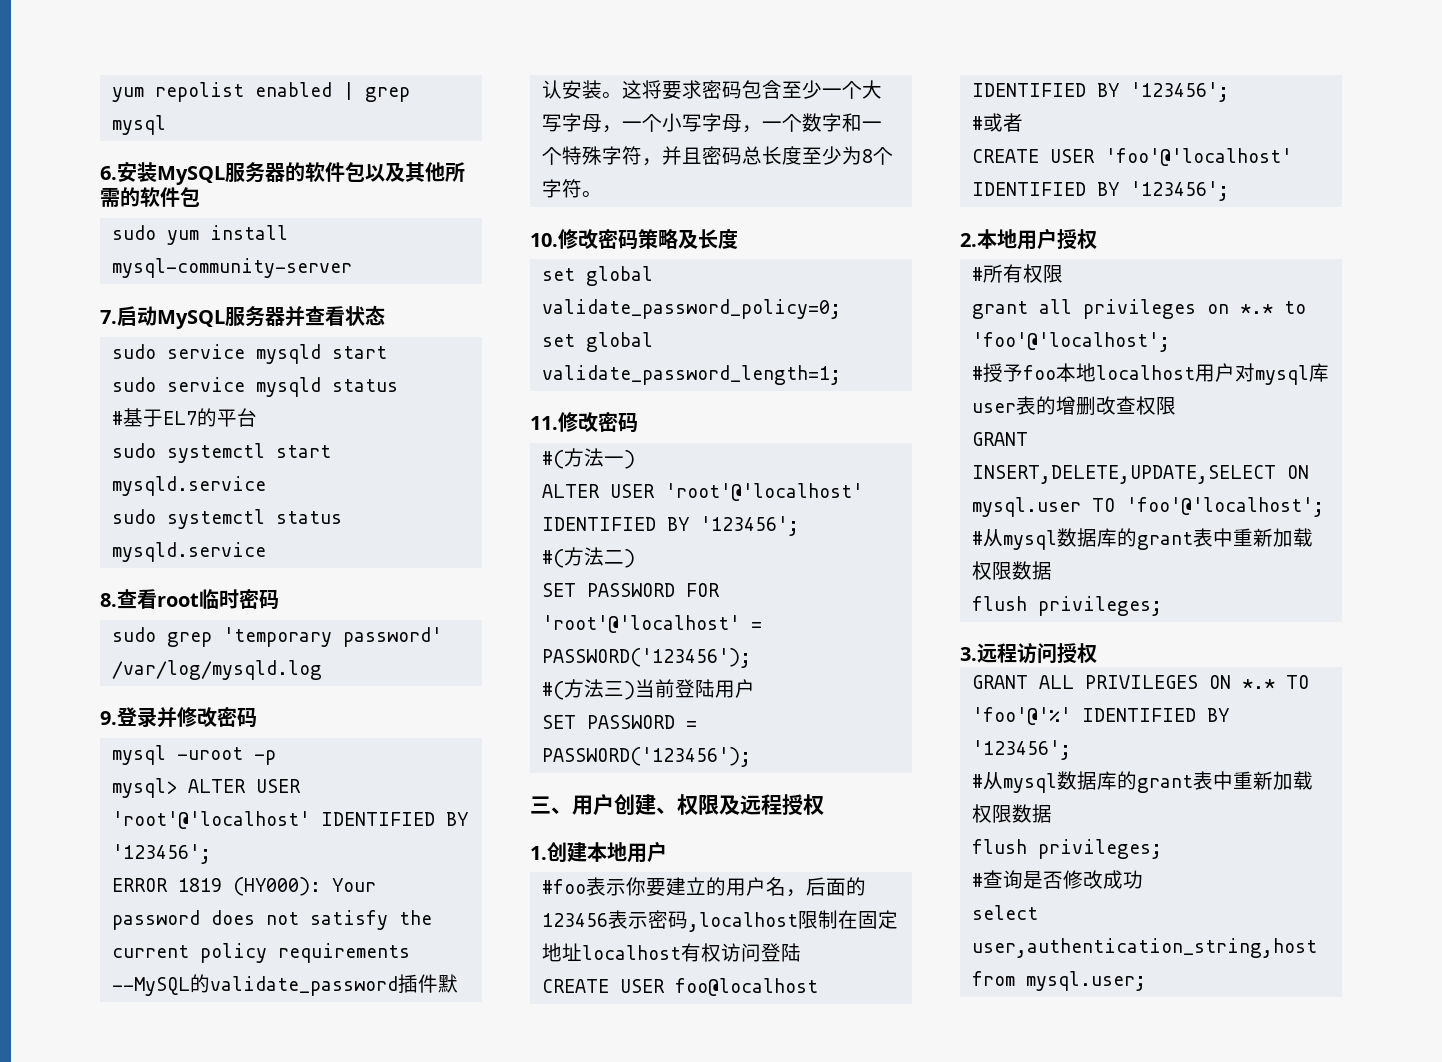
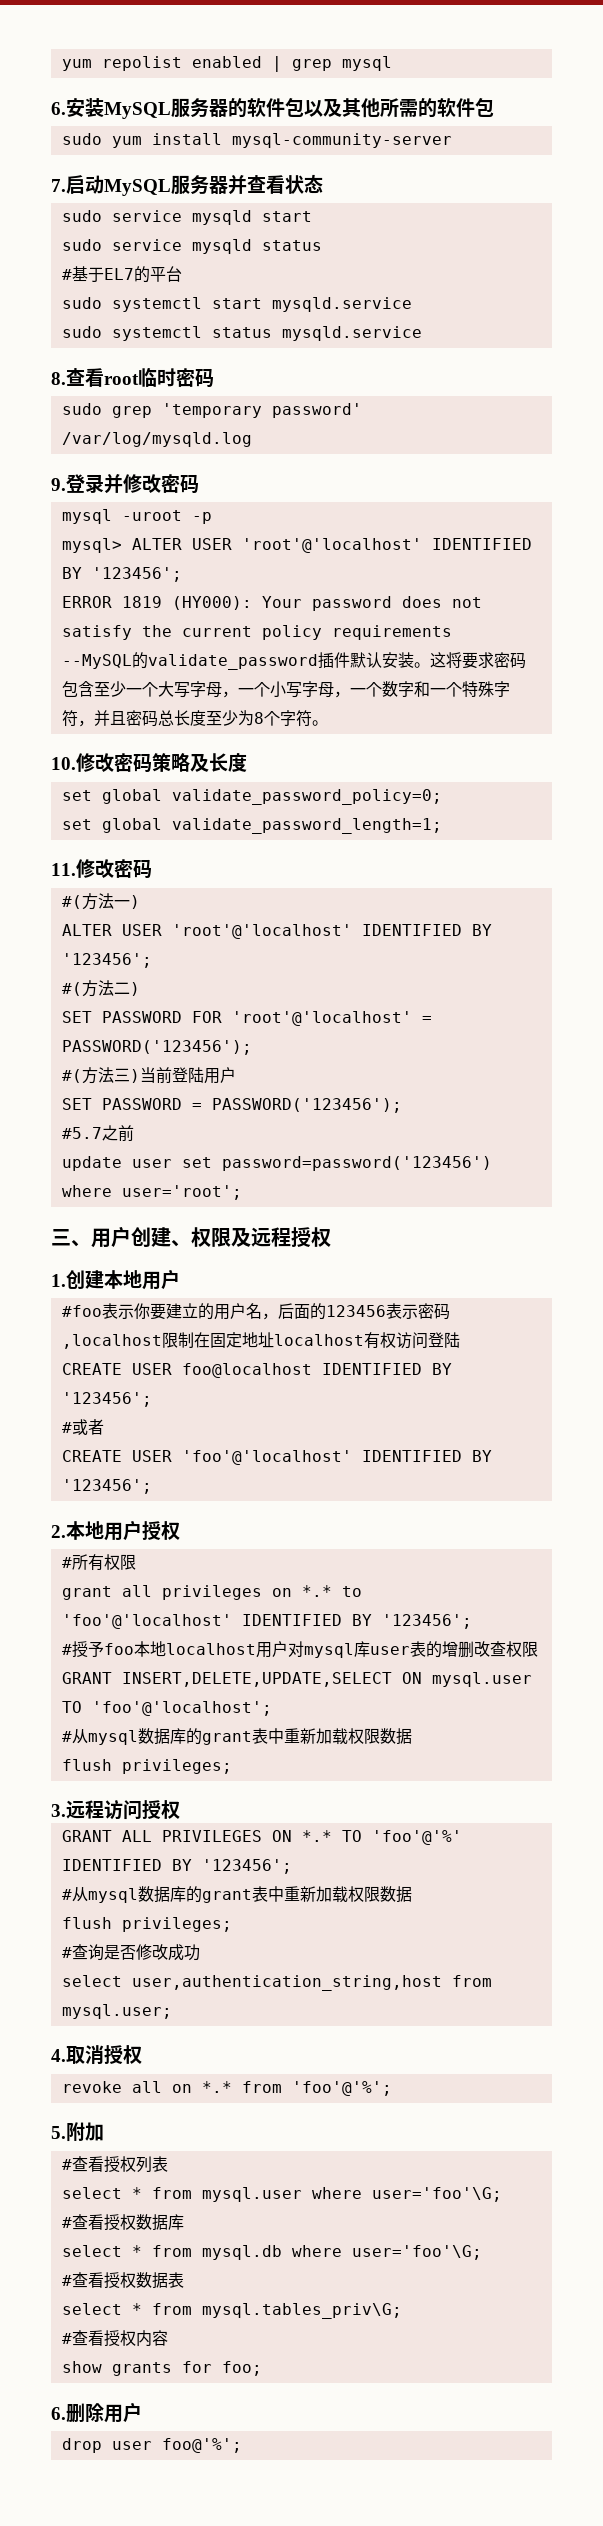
(751, 757) none -> [61,1125,134,1142] [61,1156,492,1171] [61,1185,242,1200] // #5.7之前 // update user set password=password('123456') where user='root';
[972,332,1170,352] 'foo'@'localhost'; -> [61,1614,472,1629] 'foo'@'localhost' IDENTIFIED BY '123456';
(1146, 981) none -> [51,2045,142,2065] [61,2081,392,2096] [51,2122,104,2142] [61,2156,168,2173] [61,2187,502,2202] [61,2214,184,2231] [61,2245,482,2260] [61,2272,184,2289] [61,2303,402,2319] [61,2330,168,2347] [61,2361,262,2376] [51,2402,142,2423] [61,2438,242,2453] // 4.取消授权 // revoke all on *.* from 'foo'@'%'; // 5.附加 // #查看授权列表 // select * from mysql.user where user='foo'\G; // #查看授权数据库 // select * from mysql.db where user='foo'\G; // #查看授权数据表 // select * from mysql.tables_priv\G; // #查看授权内容 // show grants for foo; // 6.删除用户 // drop user foo@'%';

